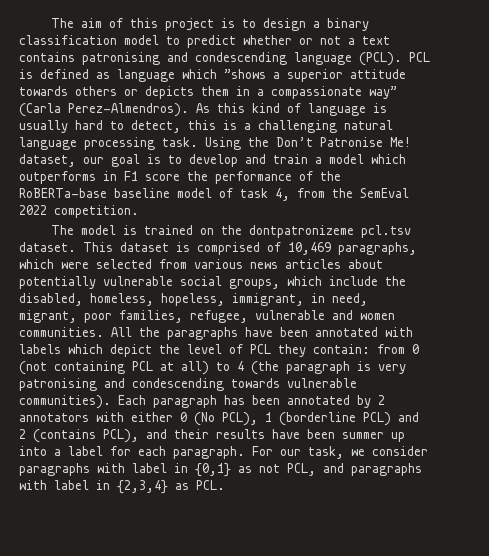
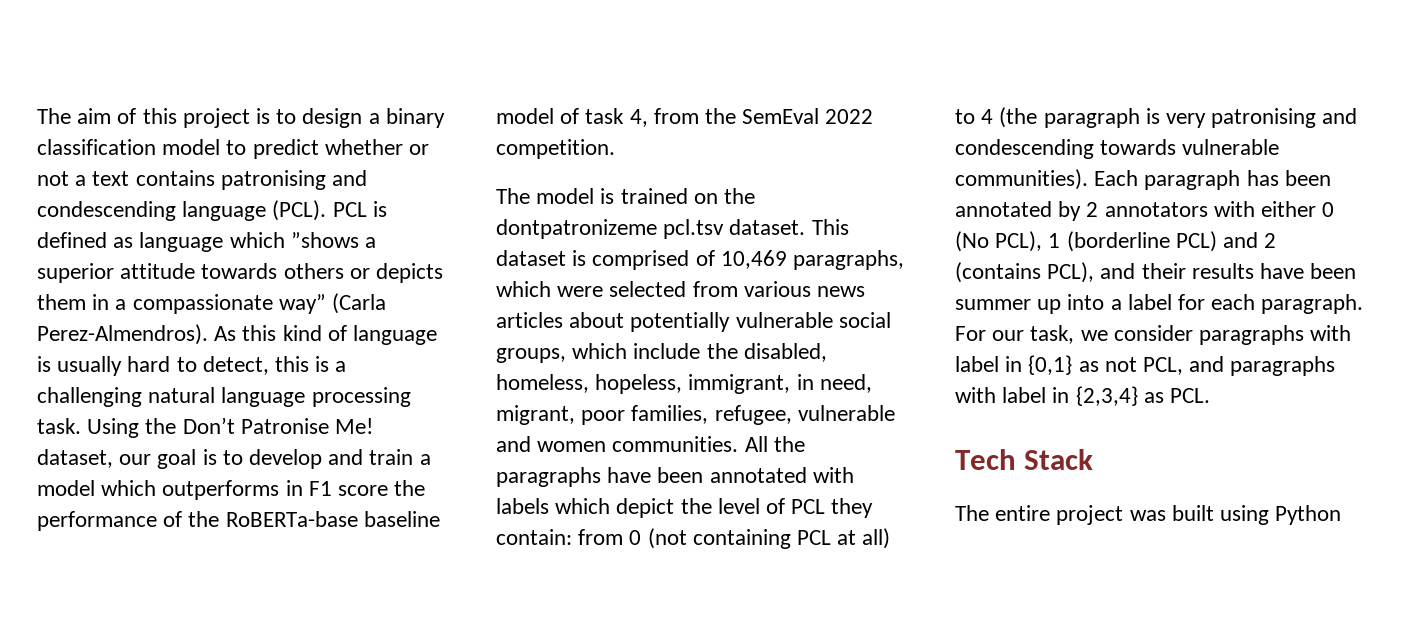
(225, 485) none -> [955,449,1094,470] [955,505,1342,525] // Tech Stack // The entire project was built using Python

